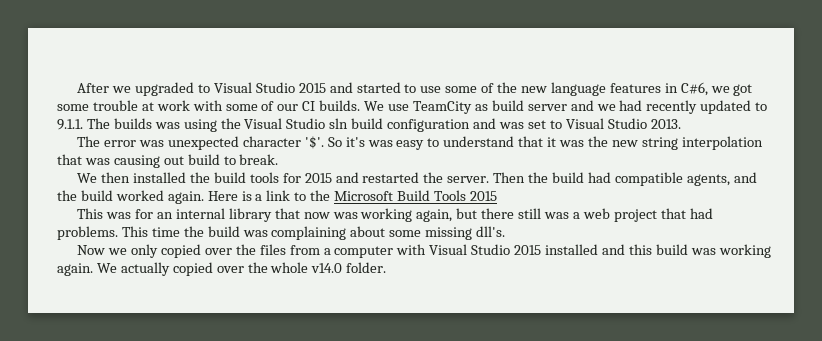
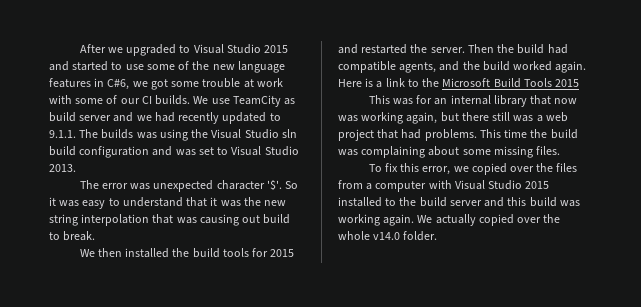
[345,137,365,147] it's -> [49,197,56,206] it
[476,226,506,237] [77,244,159,258] dll's. // Now we only -> [536,146,561,155] [368,163,469,175] files. // To fix this error, we
(598, 249) none -> [385,197,482,207] to the build server

